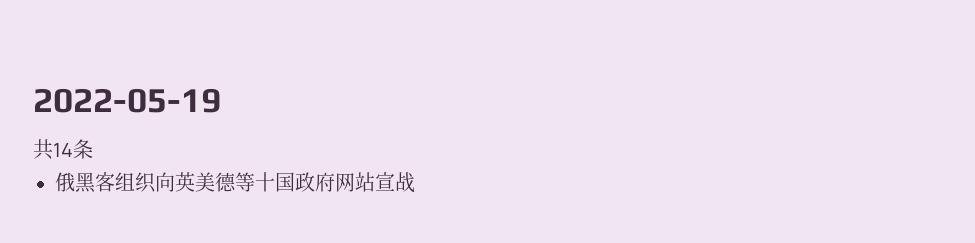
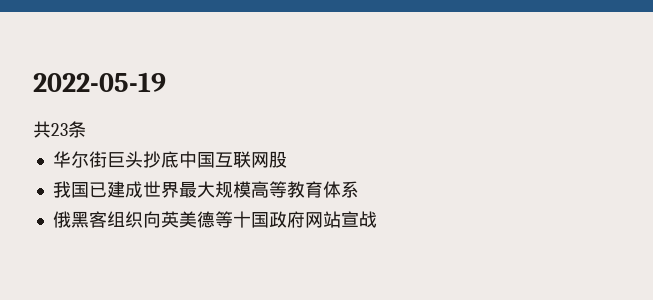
[53,143,73,157] 14 -> [51,123,68,136] 23
(93, 149) none -> [52,151,287,168] [52,181,359,198] // 华尔街巨头抄底中国互联网股 // 我国已建成世界最大规模高等教育体系

